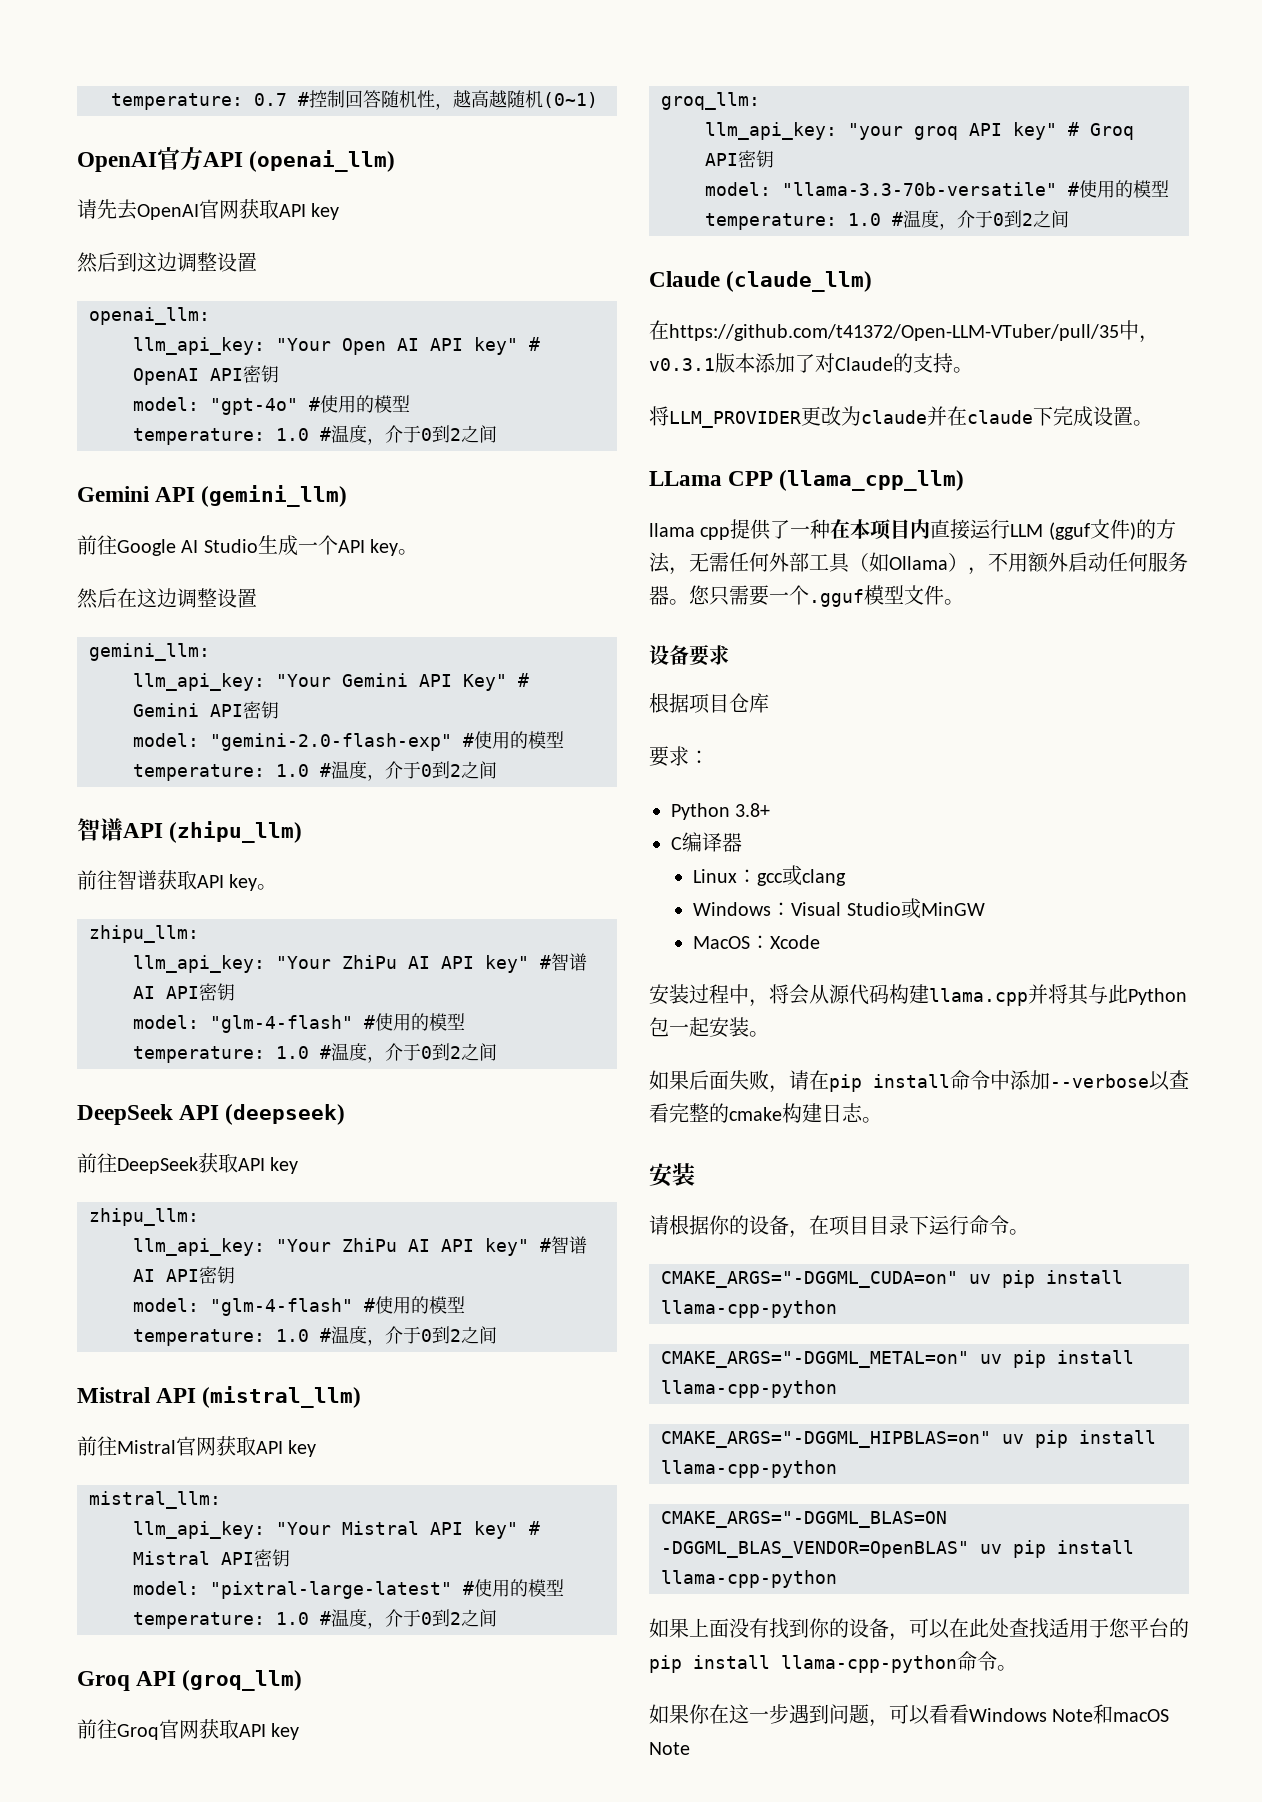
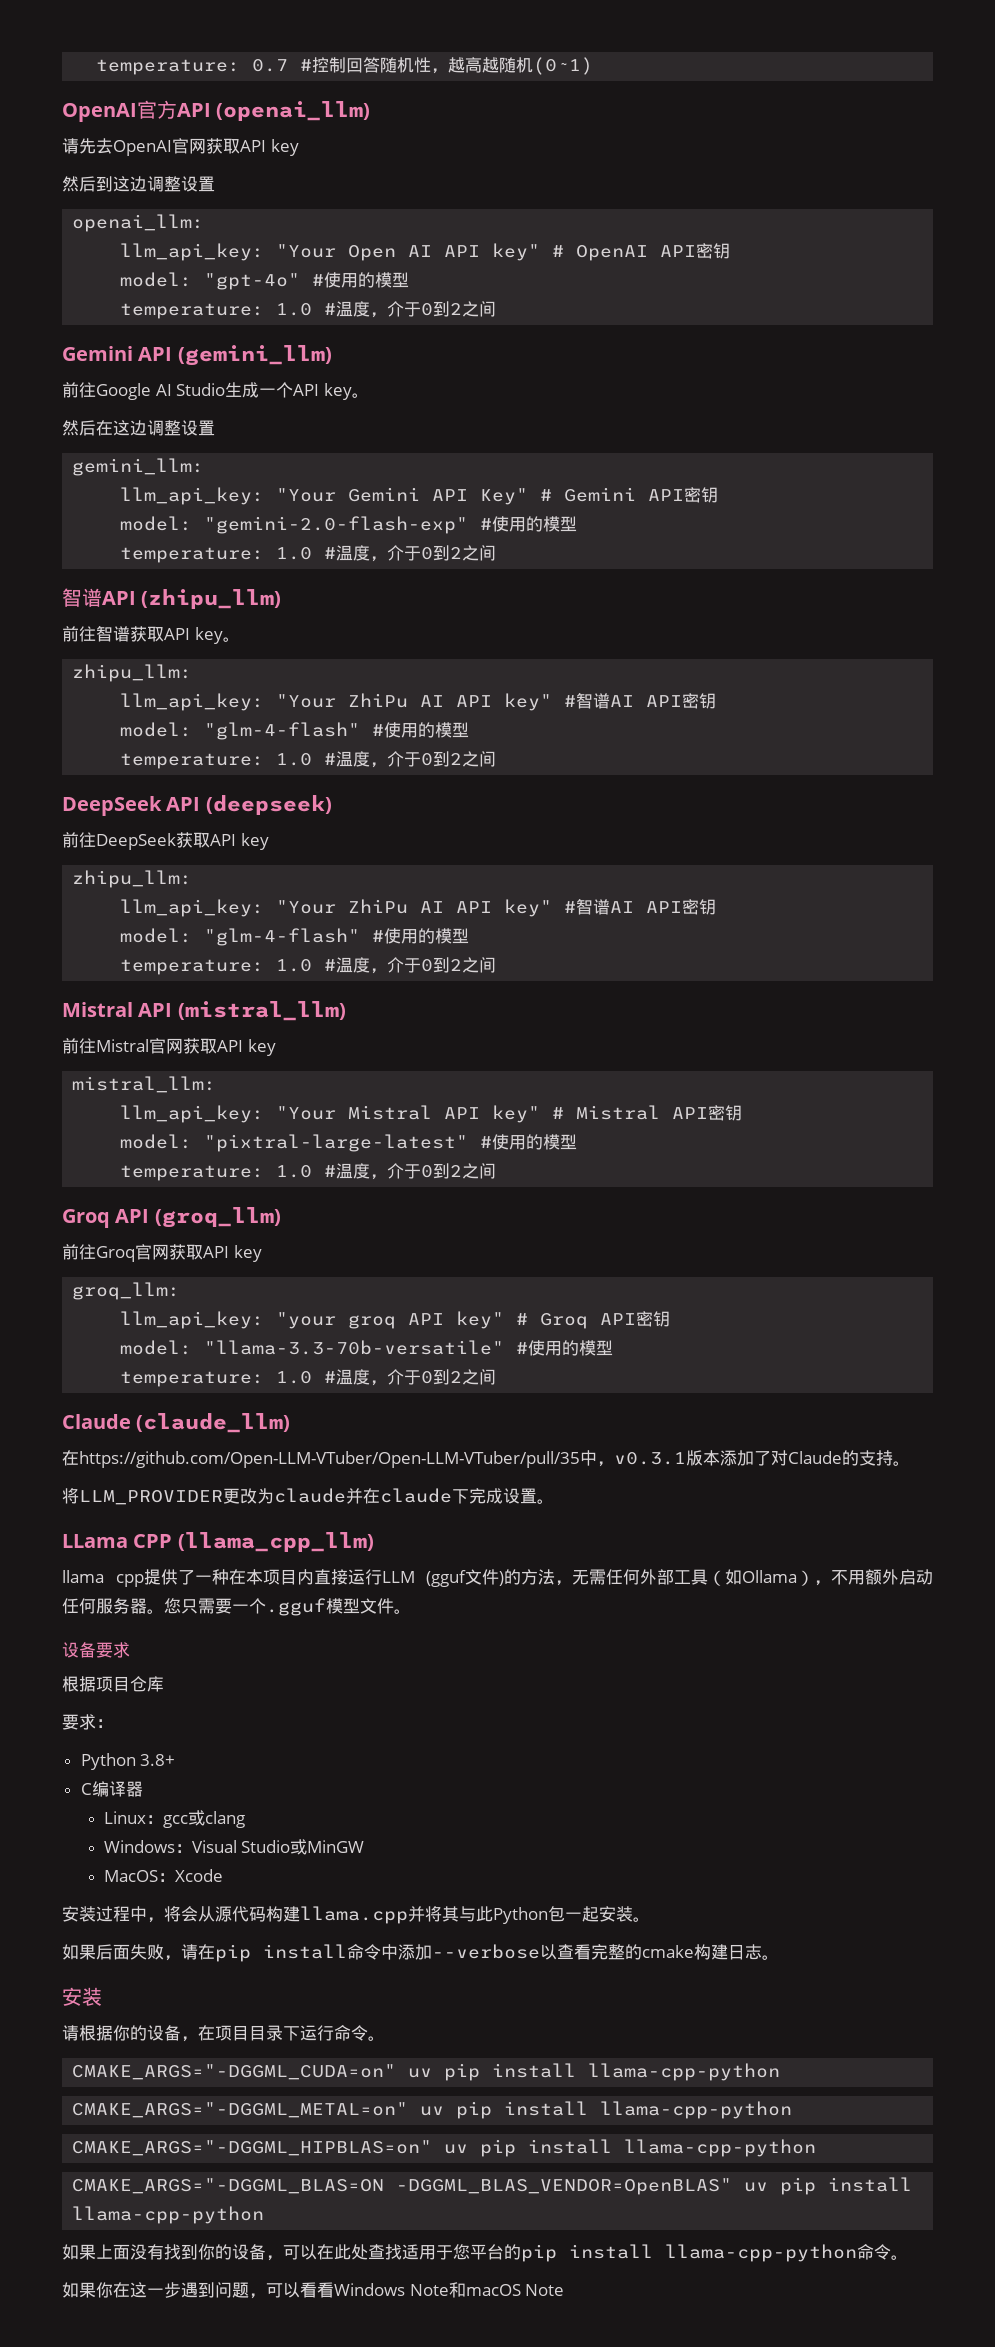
[669,324,1119,341] https://github.com/t41372/Open-LLM-VTuber/pull/35 -> [79,1451,580,1468] https://github.com/Open-LLM-VTuber/Open-LLM-VTuber/pull/35

